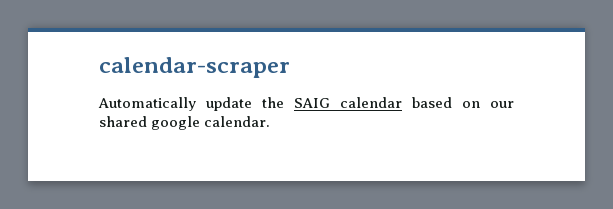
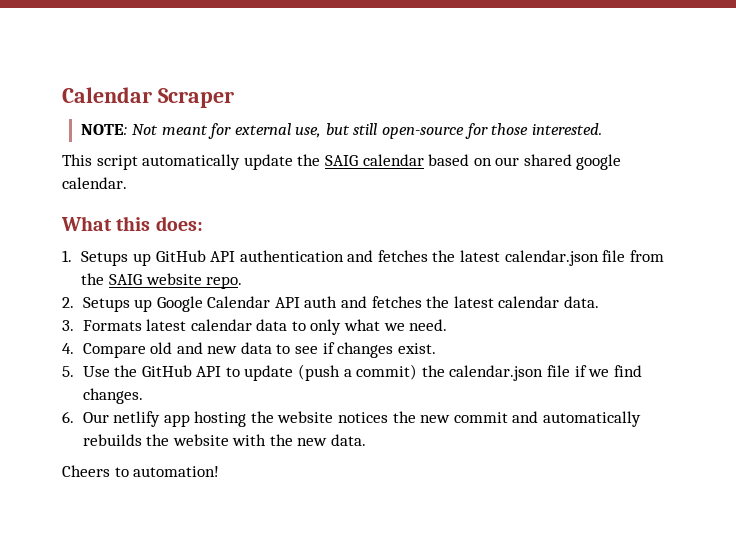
[99,57,290,78] [98,97,196,111] calendar-scraper // Automatically -> [62,87,234,108] [81,123,602,139] [62,154,241,170] Calendar Scraper // NOTE: Not meant for external use, but still open-source for those interested. // This script automatically
(271, 121) none -> [61,216,203,231] [62,250,664,266] [81,273,243,289] [62,296,599,312] [62,319,448,335] [62,342,436,358] [62,364,642,381] [82,388,143,404] [62,411,641,427] [82,434,367,446] [62,465,220,477] // What this does: // 1. Setups up GitHub API authentication and fetches the latest calendar.json file from the SAIG website repo. // 2. Setups up Google Calendar API auth and fetches the latest calendar data. // 3. Formats latest calendar data to only what we need. // 4. Compare old and new data to see if changes exist. // 5. Use the GitHub API to update (push a commit) the calendar.json file if we find changes. // 6. Our netlify app hosting the website notices the new commit and automatically rebuilds the website with the new data. // Cheers to automation!

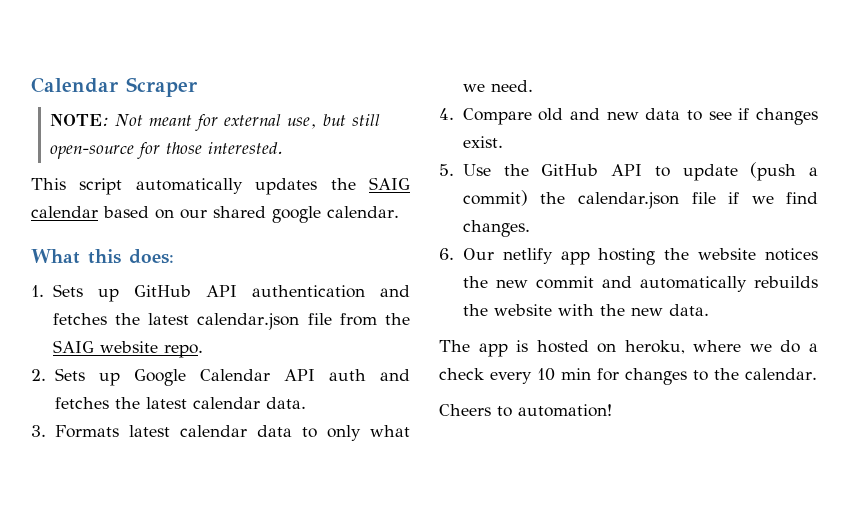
[243,154,293,170] update -> [255,178,318,195] updates
[81,251,129,266] Setups -> [52,284,83,297] Sets
[82,297,130,312] Setups -> [54,368,85,381] Sets
(367, 440) none -> [439,340,818,357] [439,368,817,385] // The app is hosted on heroku, where we do a check every 10 min for changes to the calendar.

